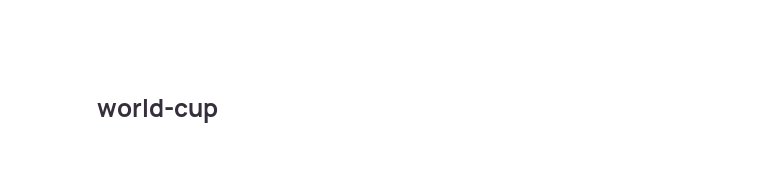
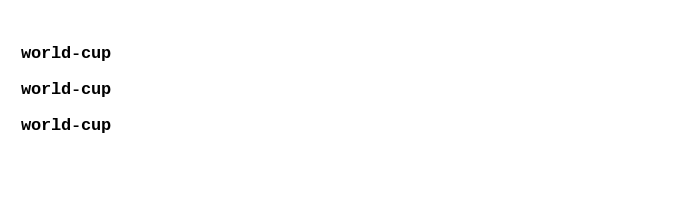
[97,99,218,123] world-cup -> [21,46,111,61] [21,82,111,97] [21,118,111,133] world-cup // world-cup // world-cup

